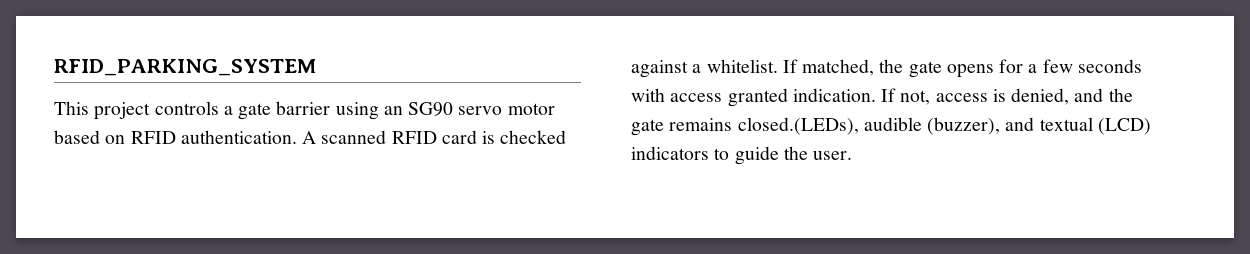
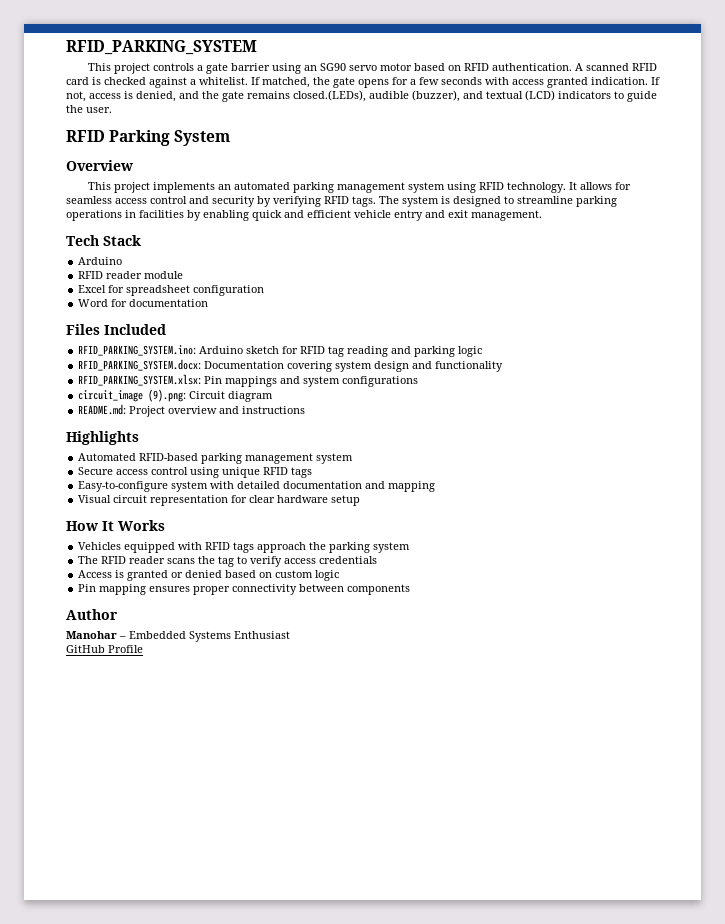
(853, 155) none -> [66,130,231,146] [66,160,133,171] [87,182,631,193] [66,196,617,207] [66,210,542,221] [66,235,141,246] [78,257,123,265] [78,271,184,279] [78,285,265,296] [78,299,209,307] [66,324,166,335] [78,345,483,357] [78,359,504,372] [78,374,419,387] [78,389,274,402] [78,404,306,417] [66,431,139,445] [78,453,354,464] [78,467,313,478] [78,481,436,492] [78,495,361,506] [66,520,165,531] [78,542,411,553] [78,556,378,567] [78,570,340,581] [78,584,411,595] [66,609,118,620] [66,631,290,642] [66,645,143,653] // RFID Parking System // Overview // This project implements an automated parking management system using RFID technology. It allows for seamless access control and security by verifying RFID tags. The system is designed to streamline parking operations in facilities by enabling quick and efficient vehicle entry and exit management. // Tech Stack // Arduino // RFID reader module // Excel for spreadsheet configuration // Word for documentation // Files Included // RFID_PARKING_SYSTEM.ino: Arduino sketch for RFID tag reading and parking logic // RFID_PARKING_SYSTEM.docx: Documentation covering system design and functionality // RFID_PARKING_SYSTEM.xlsx: Pin mappings and system configurations // circuit_image (9).png: Circuit diagram // README.md: Project overview and instructions // Highlights // Automated RFID-based parking management system // Secure access control using unique RFID tags // Easy-to-configure system with detailed documentation and mapping // Visual circuit representation for clear hardware setup // How It Works // Vehicles equipped with RFID tags approach the parking system // The RFID reader scans the tag to verify access credentials // Access is granted or denied based on custom logic // Pin mapping ensures proper connectivity between components // Author // Manohar – Embedded Systems Enthusiast // GitHub Profile

